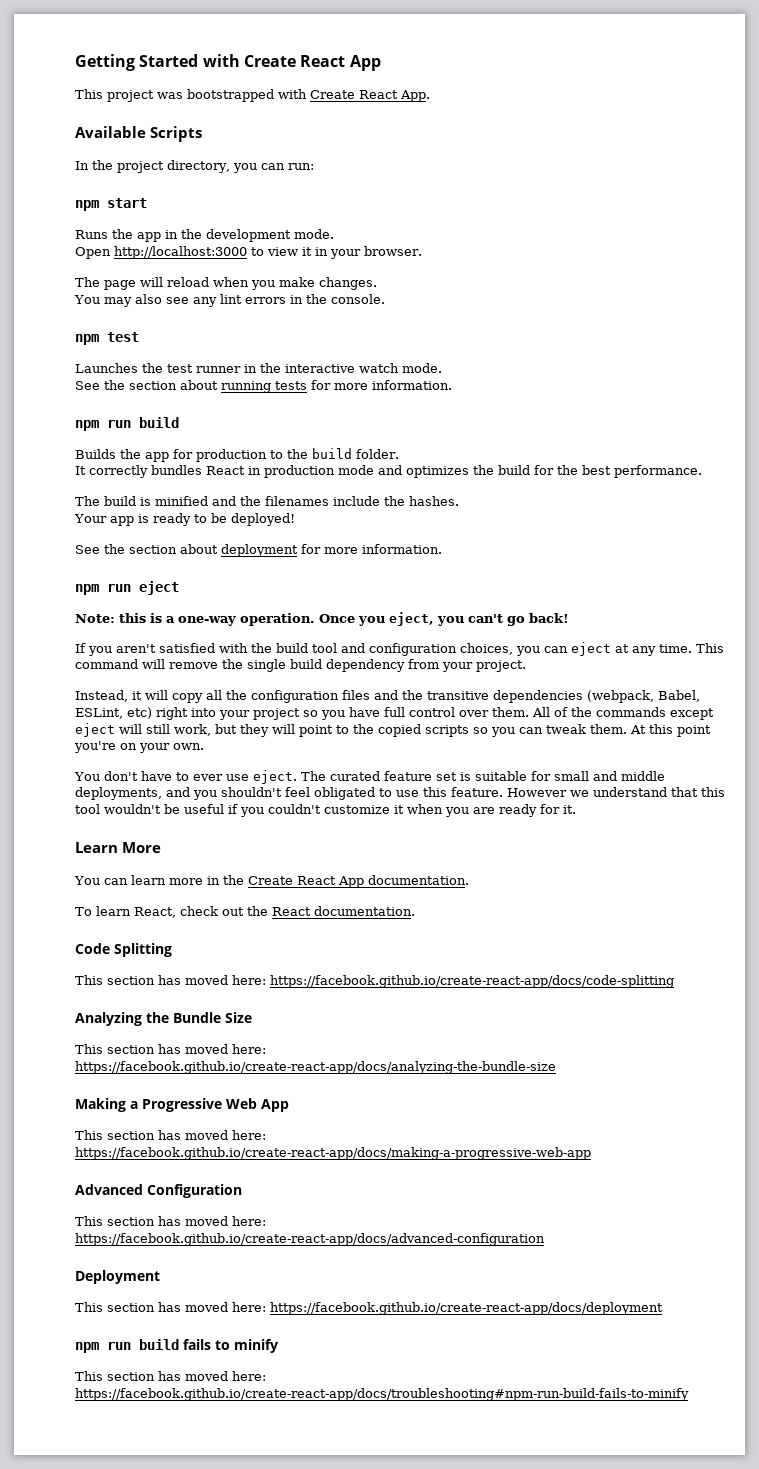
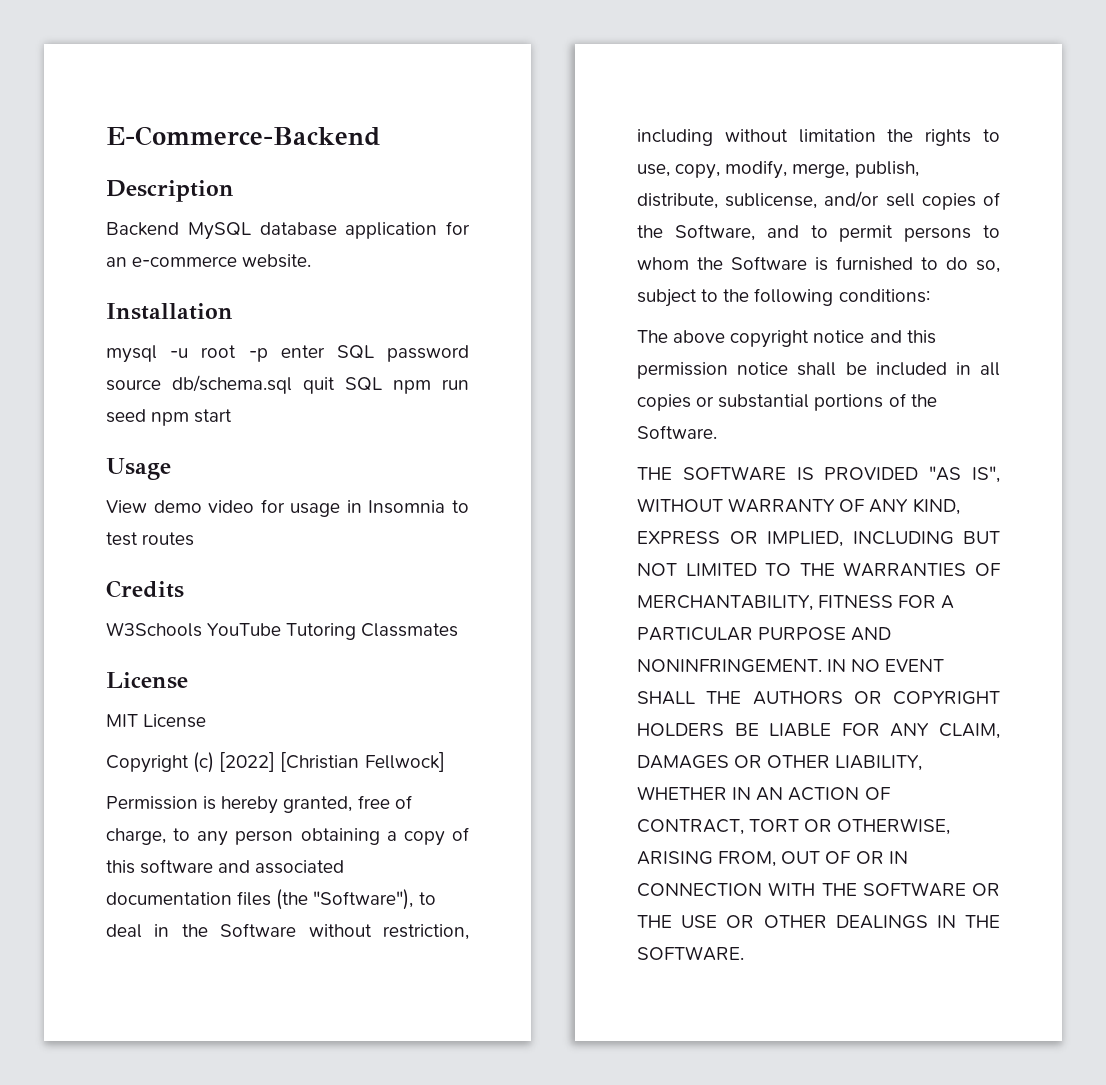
[75,54,381,71] [75,89,430,102] [75,126,203,142] [75,160,314,173] [75,198,147,211] [75,229,334,242] [75,246,422,259] [75,277,377,290] [74,294,385,307] [75,332,139,345] [75,363,442,373] [75,380,452,393] [75,417,179,431] [75,448,399,462] [75,465,702,478] [75,496,459,506] [74,513,295,526] [75,544,442,557] [75,581,179,595] [75,612,569,626] [75,642,724,656] [75,659,526,672] [75,690,700,703] [75,707,714,720] [75,723,711,737] [74,741,204,753] [74,770,665,784] [75,787,725,800] [75,804,576,817] [75,842,162,853] [74,875,469,888] [75,906,415,918] [75,943,172,957] [75,975,674,988] [75,1012,252,1026] [75,1044,266,1054] [75,1061,556,1074] [75,1098,289,1112] [75,1130,266,1140] [75,1147,591,1160] [75,1184,242,1198] [75,1216,266,1226] [75,1233,545,1246] [75,1270,160,1284] [75,1302,663,1315] [75,1339,278,1353] [75,1371,266,1381] [75,1388,689,1401] Getting Started with Create React App // This project was bootstrapped with Create React App. // Available Scripts // In the project directory, you can run: // npm start // Runs the app in the development mode. // Open http://localhost:3000 to view it in your browser. // The page will reload when you make changes. // You may also see any lint errors in the console. // npm test // Launches the test runner in the interactive watch mode. // See the section about running tests for more information. // npm run build // Builds the app for production to the build folder. // It correctly bundles React in production mode and optimizes the build for the best performance. // The build is minified and the filenames include the hashes. // Your app is ready to be deployed! // See the section about deployment for more information. // npm run eject // Note: this is a one-way operation. Once you eject, you can't go back! // If you aren't satisfied with the build tool and configuration choices, you can eject at any time. This command will remove the single build dependency from your project. // Instead, it will copy all the configuration files and the transitive dependencies (webpack, Babel, ESLint, etc) right into your project so you have full control over them. All of the commands except eject will still work, but they will point to the copied scripts so you can tweak them. At this point you're on your own. // You don't have to ever use eject. The curated feature set is suitable for small and middle deployments, and you shouldn't feel obligated to use this feature. However we understand that this tool wouldn't be useful if you couldn't customize it when you are ready for it. // Learn More // You can learn more in the Create React App documentation. // To learn React, check out the React documentation. // Code Splitting // This section has moved here: https://facebook.github.io/create-react-app/docs/code-splitting // Analyzing the Bundle Size // This section has moved here: https://facebook.github.io/create-react-app/docs/analyzing-the-bundle-size // Making a Progressive Web App // This section has moved here: https://facebook.github.io/create-react-app/docs/making-a-progressive-web-app // Advanced Configuration // This section has moved here: https://facebook.github.io/create-react-app/docs/advanced-configuration // Deployment // This section has moved here: https://facebook.github.io/create-react-app/docs/deployment // npm run build fails to minify // This section has moved here: https://facebook.github.io/create-react-app/docs/troubleshooting#npm-run-build-fails-to-minify -> [106,126,380,146] [106,180,234,202] [106,221,470,240] [106,254,312,268] [106,303,233,320] [106,345,469,363] [106,375,469,394] [106,409,233,426] [106,458,171,480] [106,499,469,517] [106,532,195,546] [106,580,184,598] [106,622,459,640] [106,672,188,689] [106,714,207,728] [106,752,445,773] [106,795,412,814] [106,827,470,846] [106,859,345,874] [106,889,436,910] [106,923,469,940] [637,129,1000,146] [637,160,919,179] [637,191,1000,210] [637,224,1000,242] [637,256,1000,273] [637,288,930,307] [637,330,936,348] [637,362,1000,379] [637,393,937,411] [637,425,717,439] [637,466,1000,483] [637,498,960,515] [637,531,1000,547] [637,562,1001,577] [637,595,955,611] [637,627,892,641] [637,659,945,673] [637,691,1000,705] [637,723,1000,739] [637,755,923,771] [637,786,891,801] [637,818,951,835] [637,851,908,867] [637,882,1000,897] [637,915,1000,929] [637,946,744,961] E-Commerce-Backend // Description // Backend MySQL database application for an e-commerce website. // Installation // mysql -u root -p enter SQL password source db/schema.sql quit SQL npm run seed npm start // Usage // View demo video for usage in Insomnia to test routes // Credits // W3Schools YouTube Tutoring Classmates // License // MIT License // Copyright (c) [2022] [Christian Fellwock] // Permission is hereby granted, free of charge, to any person obtaining a copy of this software and associated documentation files (the "Software"), to deal in the Software without restriction, including without limitation the rights to use, copy, modify, merge, publish, distribute, sublicense, and/or sell copies of the Software, and to permit persons to whom the Software is furnished to do so, subject to the following conditions: // The above copyright notice and this permission notice shall be included in all copies or substantial portions of the Software. // THE SOFTWARE IS PROVIDED "AS IS", WITHOUT WARRANTY OF ANY KIND, EXPRESS OR IMPLIED, INCLUDING BUT NOT LIMITED TO THE WARRANTIES OF MERCHANTABILITY, FITNESS FOR A PARTICULAR PURPOSE AND NONINFRINGEMENT. IN NO EVENT SHALL THE AUTHORS OR COPYRIGHT HOLDERS BE LIABLE FOR ANY CLAIM, DAMAGES OR OTHER LIABILITY, WHETHER IN AN ACTION OF CONTRACT, TORT OR OTHERWISE, ARISING FROM, OUT OF OR IN CONNECTION WITH THE SOFTWARE OR THE USE OR OTHER DEALINGS IN THE SOFTWARE.

